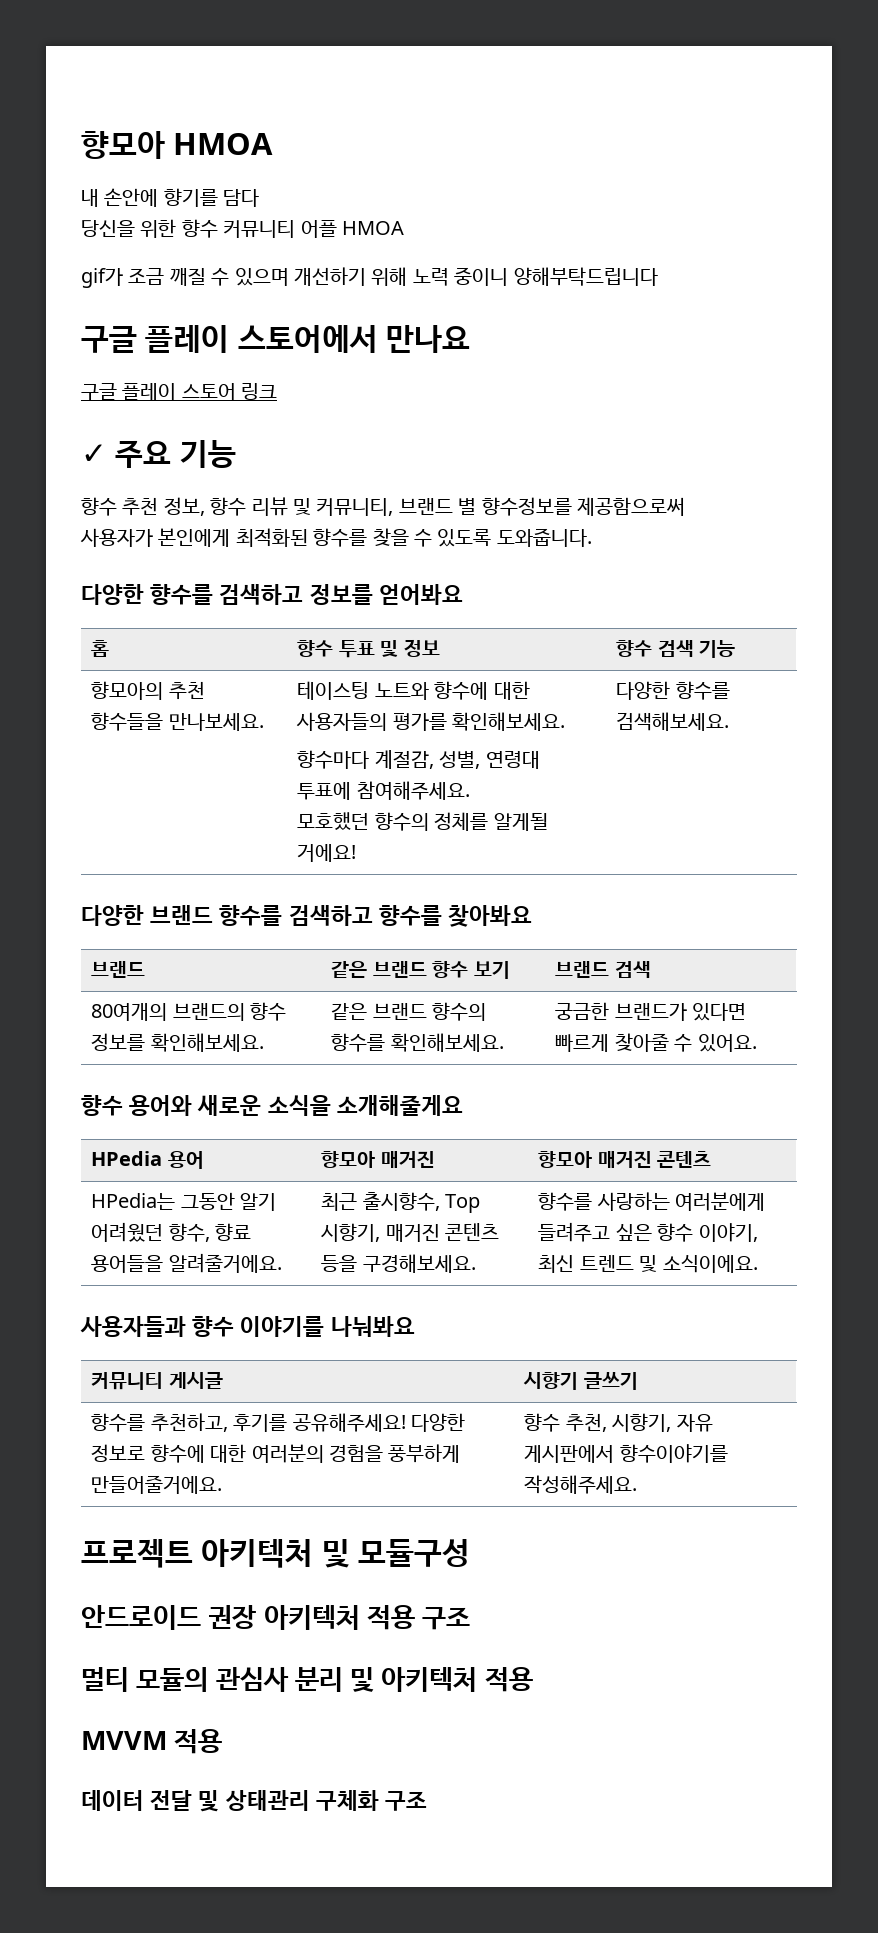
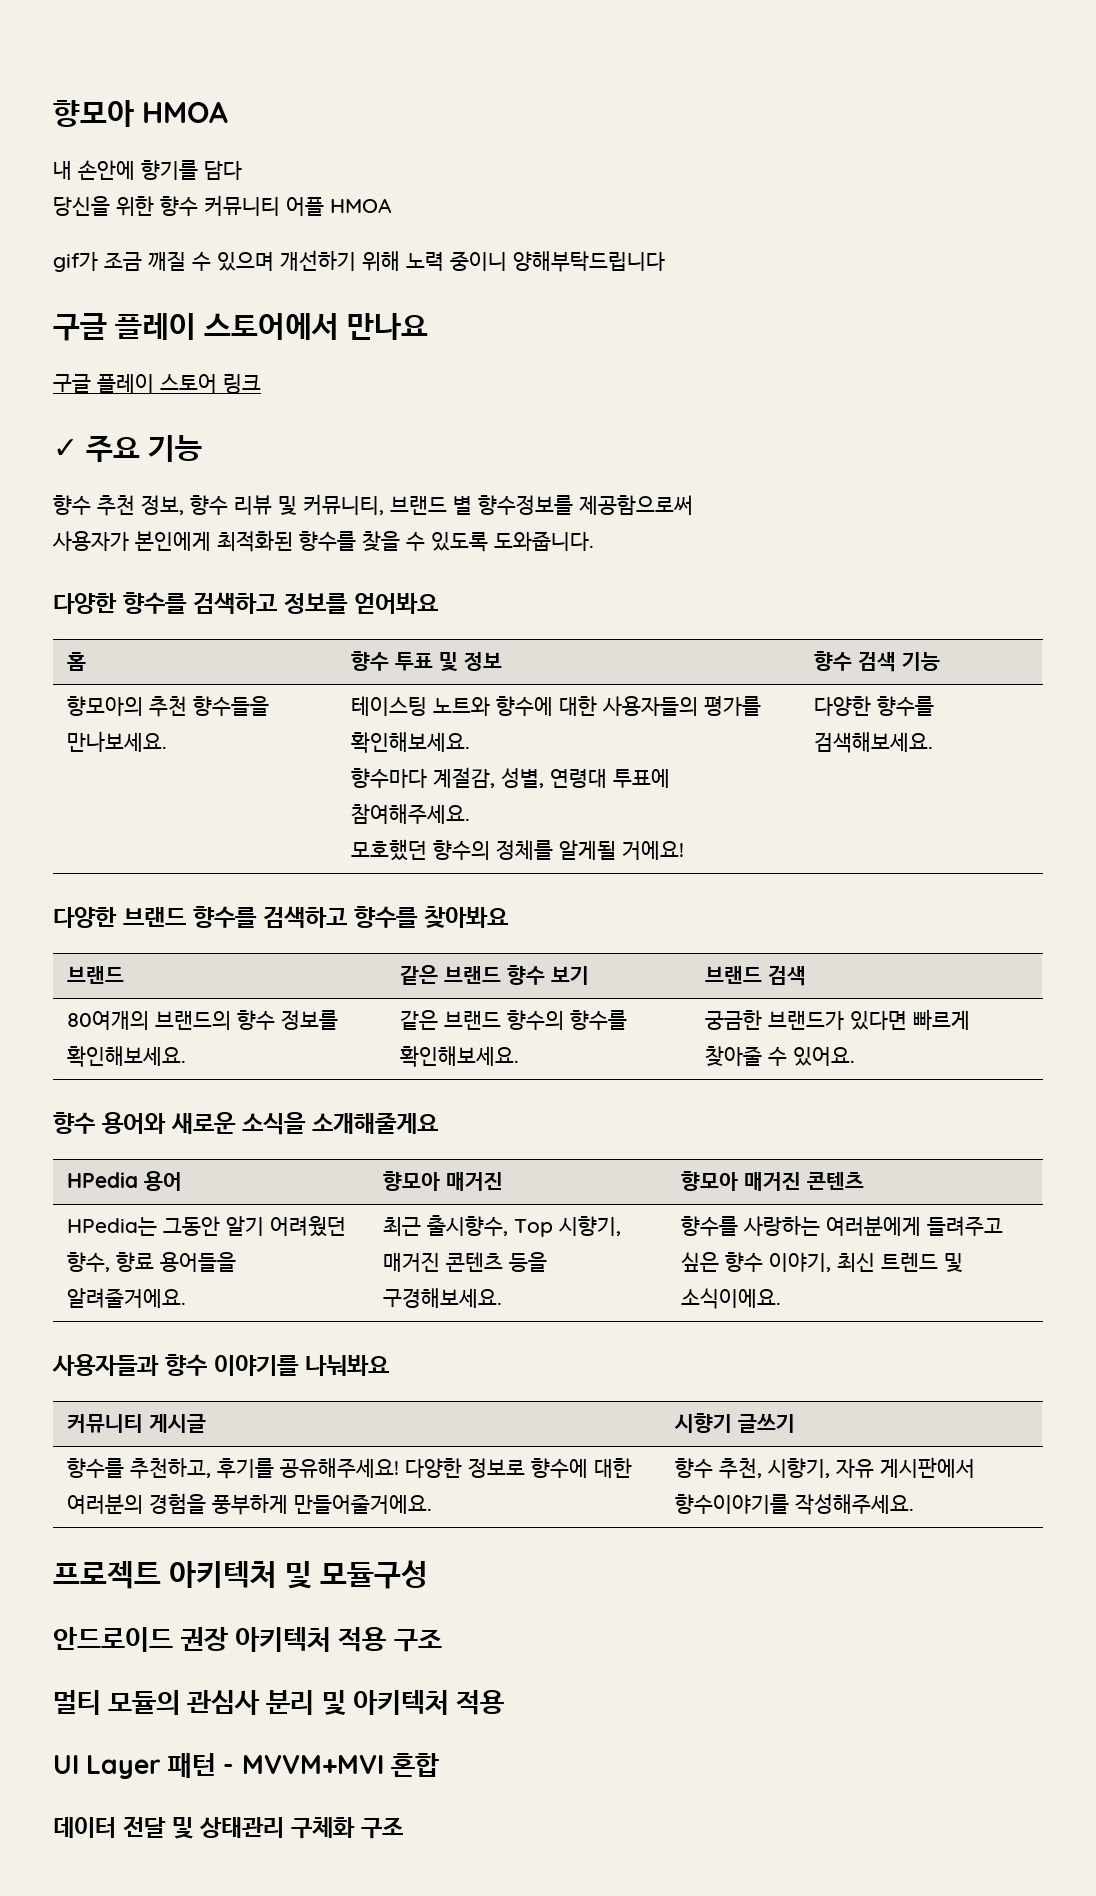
[81,1729,223,1754] MVVM 적용 -> [53,1753,439,1779] UI Layer 패턴 - MVVM+MVI 혼합

